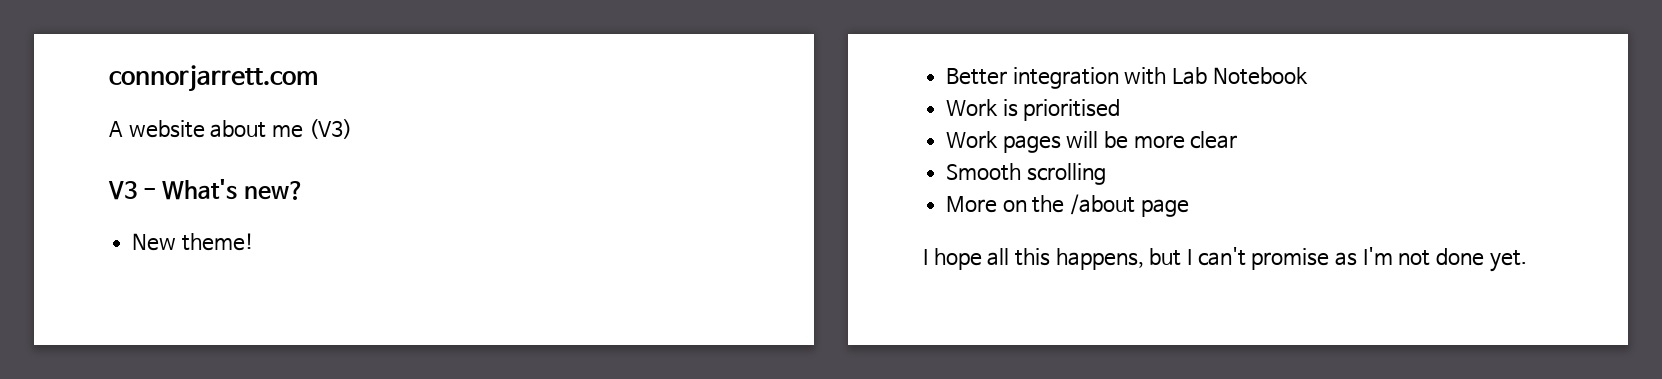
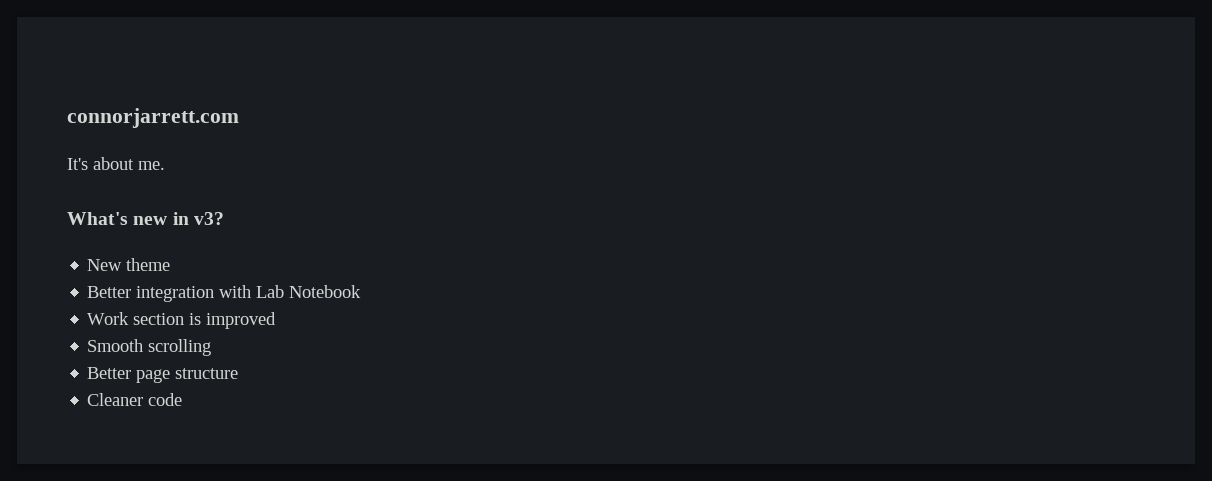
[109,119,352,139] [108,179,304,200] A website about me (V3) // V3 - What's new? -> [67,157,165,170] [67,212,224,225] It's about me. // What's new in v3?
[181,233,254,251] theme! -> [126,258,171,271] theme
[1002,99,1121,121] [946,131,1238,153] [946,163,1106,185] [946,194,1189,217] [923,247,1527,272] is prioritised // Work pages will be more clear // Smooth scrolling // More on the /about page // I hope all this happens, but I can't promise as I'm not done yet. -> [133,312,277,329] [87,339,212,356] [87,367,239,383] [87,393,183,406] section is improved // Smooth scrolling // Better page structure // Cleaner code

